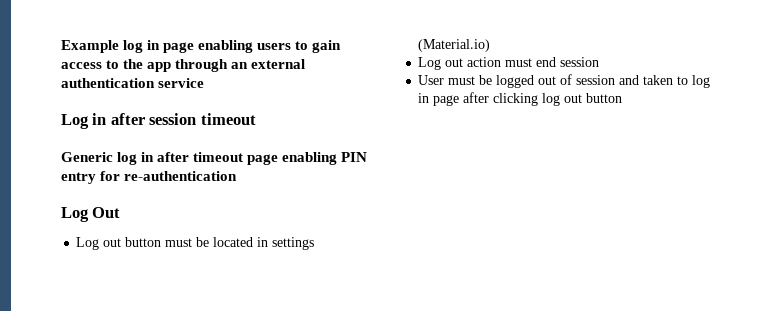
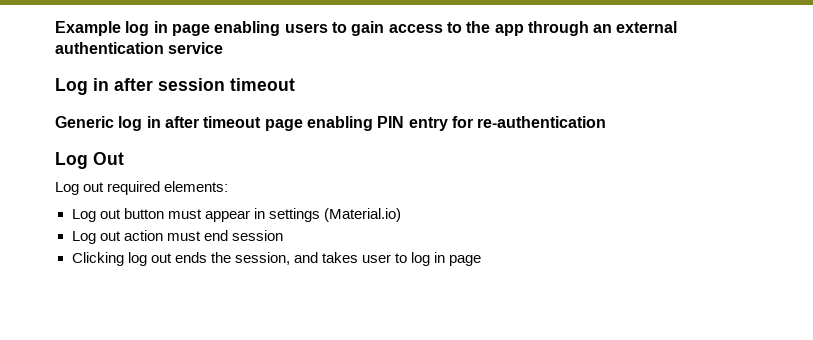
(121, 212) none -> [55,181,229,195] // Log out required elements:
[196,237,254,247] be located -> [204,210,250,222] appear
[418,74,711,88] [418,92,623,106] User must be logged out of session and taken to log in page after clicking log out button -> [71,252,482,266] Clicking log out ends the session, and takes user to log in page

